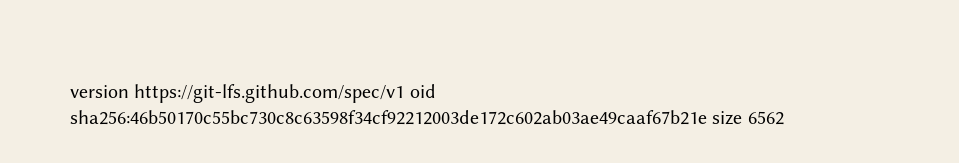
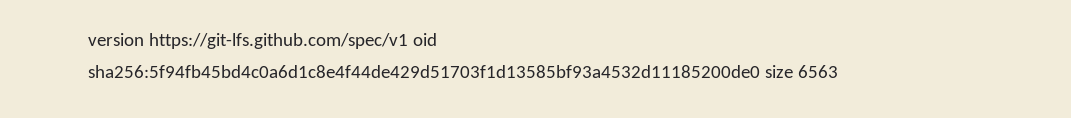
[70,110,784,125] sha256:46b50170c55bc730c8c63598f34cf92212003de172c602ab03ae49caaf67b21e size 6562 -> [88,65,838,78] sha256:5f94fb45bd4c0a6d1c8e4f44de429d51703f1d13585bf93a4532d11185200de0 size 6563

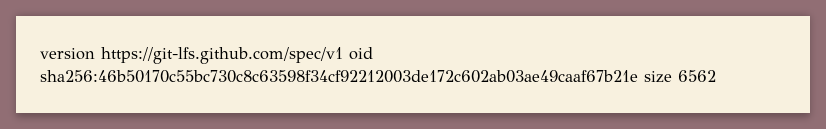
[88,65,838,78] sha256:5f94fb45bd4c0a6d1c8e4f44de429d51703f1d13585bf93a4532d11185200de0 size 6563 -> [40,70,716,83] sha256:46b50170c55bc730c8c63598f34cf92212003de172c602ab03ae49caaf67b21e size 6562

